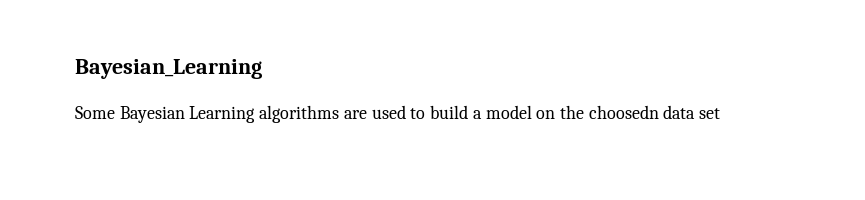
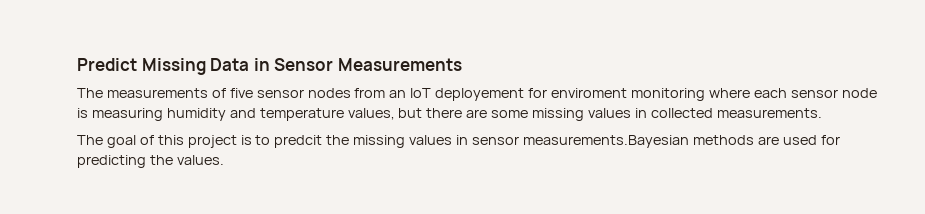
[75,59,262,79] [75,105,721,123] Bayesian_Learning // Some Bayesian Learning algorithms are used to build a model on the choosedn data set -> [77,58,462,75] [77,88,877,101] [77,108,822,121] [77,135,840,148] [77,155,224,168] Predict Missing Data in Sensor Measurements // The measurements of five sensor nodes from an IoT deployement for enviroment monitoring where each sensor node is measuring humidity and temperature values, but there are some missing values in collected measurements. // The goal of this project is to predcit the missing values in sensor measurements.Bayesian methods are used for predicting the values.

